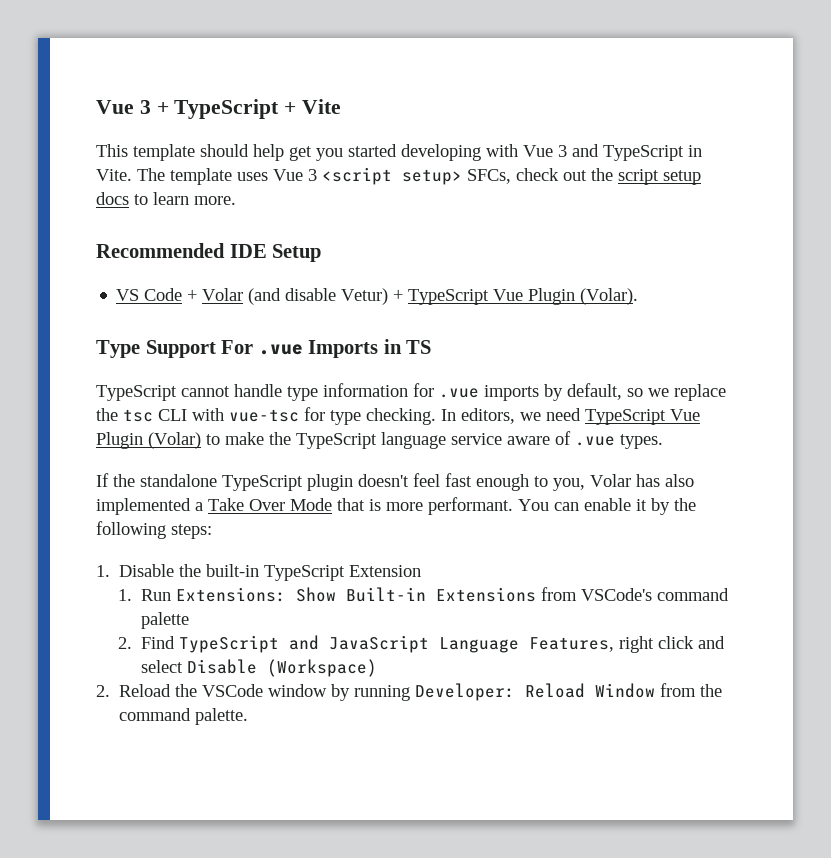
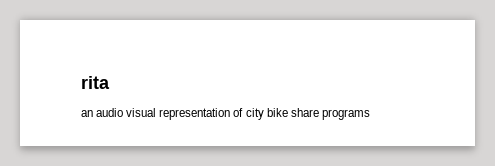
[96,99,342,119] [96,144,702,161] [96,167,701,185] [96,192,236,205] [96,243,322,262] [116,288,639,305] [96,339,432,358] [96,383,726,401] [96,407,700,425] [96,431,663,449] [96,473,694,491] [96,497,696,515] [96,521,212,539] [96,564,422,581] [117,587,729,602] [140,612,189,629] [117,635,725,653] [140,659,377,677] [96,683,723,701] [119,708,249,725] Vue 3 + TypeScript + Vite // This template should help get you started developing with Vue 3 and TypeScript in Vite. The template uses Vue 3 <script setup> SFCs, check out the script setup docs to learn more. // Recommended IDE Setup // VS Code + Volar (and disable Vetur) + TypeScript Vue Plugin (Volar). // Type Support For .vue Imports in TS // TypeScript cannot handle type information for .vue imports by default, so we replace the tsc CLI with vue-tsc for type checking. In editors, we need TypeScript Vue Plugin (Volar) to make the TypeScript language service aware of .vue types. // If the standalone TypeScript plugin doesn't feel fast enough to you, Volar has also implemented a Take Over Mode that is more performant. You can enable it by the following steps: // 1. Disable the built-in TypeScript Extension // 1. Run Extensions: Show Built-in Extensions from VSCode's command palette // 2. Find TypeScript and JavaScript Language Features, right click and select Disable (Workspace) // 2. Reload the VSCode window by running Developer: Reload Window from the command palette. -> [81,76,110,89] [81,108,370,120] rita // an audio visual representation of city bike share programs

